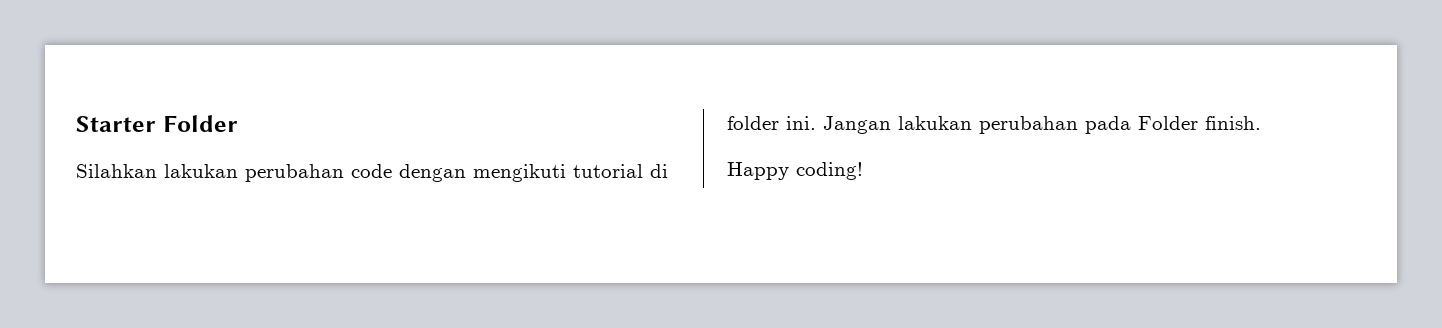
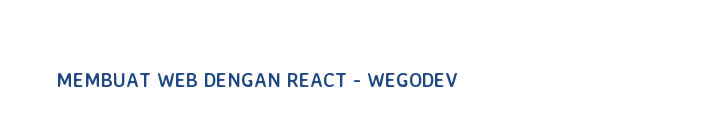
[76,115,238,132] [76,164,668,182] [727,116,1261,134] [727,162,863,180] Starter Folder // Silahkan lakukan perubahan code dengan mengikuti tutorial di folder ini. Jangan lakukan perubahan pada Folder finish. // Happy coding! -> [56,73,458,87] MEMBUAT WEB DENGAN REACT - WEGODEV

